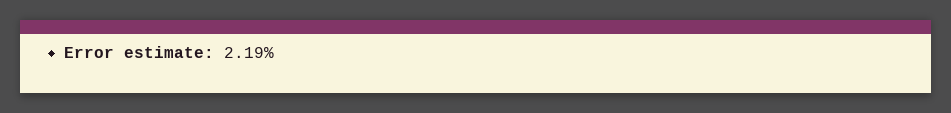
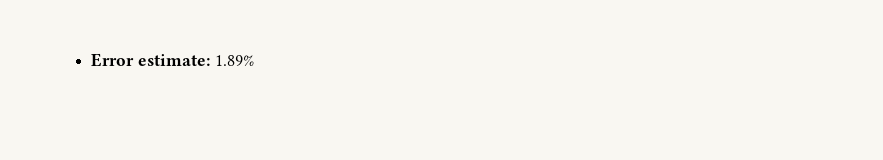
[223,47,274,58] 2.19% -> [214,55,254,66] 1.89%

